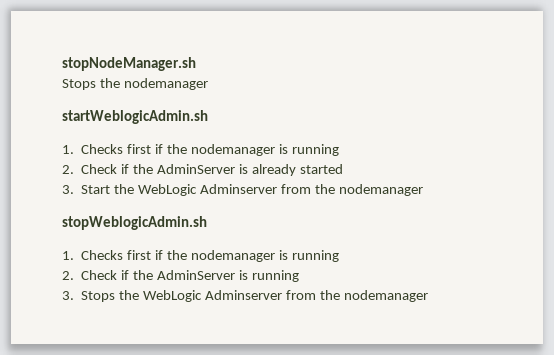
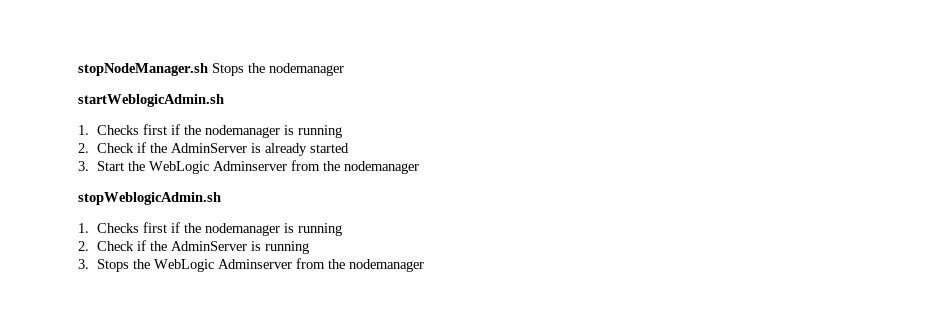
(196, 64) // -> (208, 69) none

